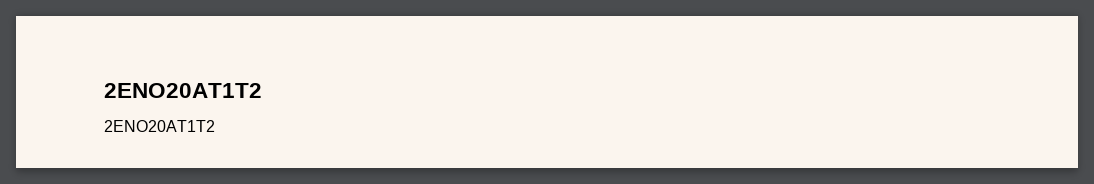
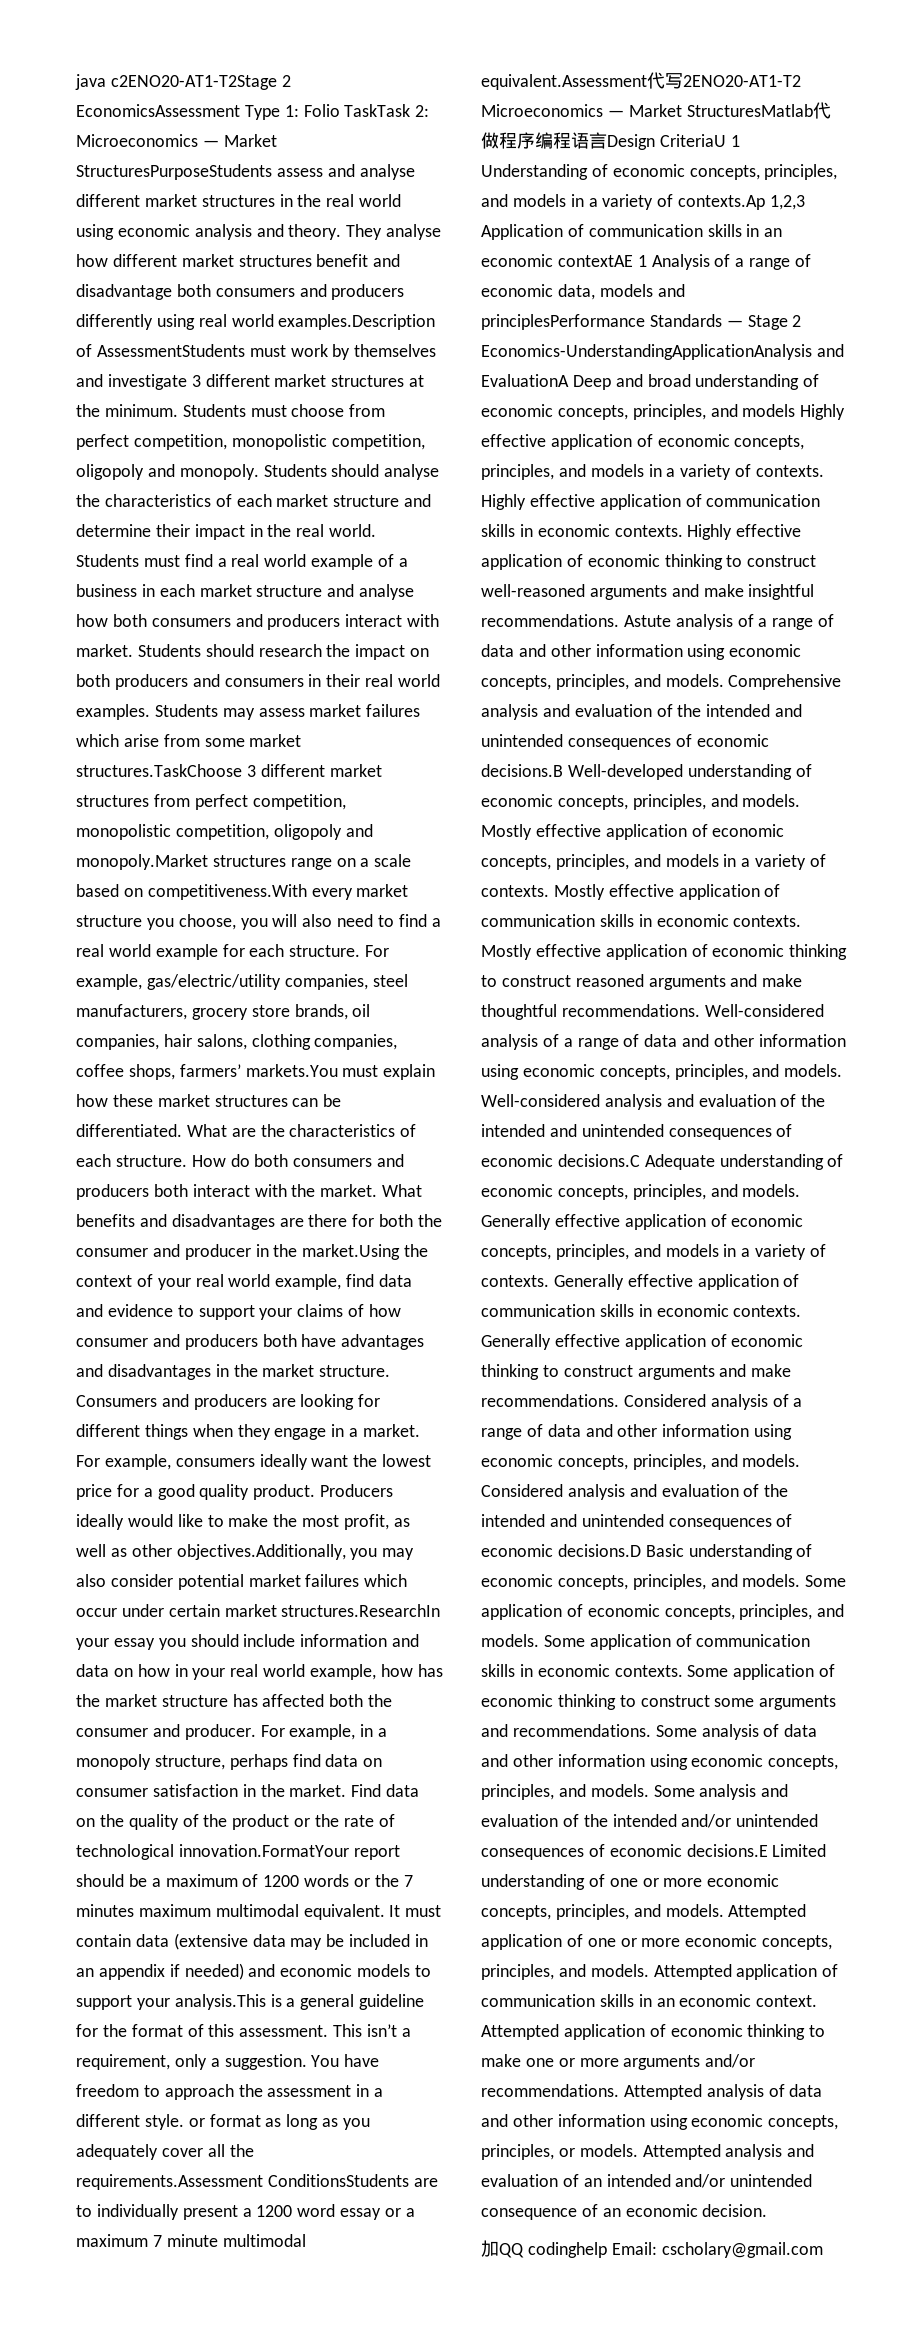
[104,83,262,98] [104,120,215,132] 2ENO20AT1T2 // 2ENO20AT1T2 -> [75,74,291,90] [76,104,430,120] [76,134,277,147] [76,164,415,180] [76,194,402,207] [76,224,442,240] [76,254,401,267] [76,284,405,300] [76,314,436,330] [76,344,437,360] [76,374,425,390] [76,404,386,417] [76,434,425,450] [76,464,440,480] [76,494,432,507] [76,524,377,540] [76,554,408,570] [76,584,415,600] [76,614,440,630] [76,644,430,660] [76,674,441,690] [76,704,421,720] [76,734,302,747] [76,764,382,777] [76,794,346,810] [76,824,373,840] [76,854,412,870] [76,884,409,900] [76,914,441,930] [76,944,390,960] [76,974,408,990] [76,1004,371,1020] [76,1034,398,1050] [76,1064,436,1080] [76,1094,342,1107] [76,1124,417,1137] [76,1154,405,1167] [76,1184,423,1200] [76,1214,443,1230] [76,1244,429,1260] [76,1274,413,1290] [76,1304,402,1320] [76,1334,425,1350] [76,1364,391,1380] [76,1394,381,1410] [76,1424,421,1440] [76,1454,432,1470] [76,1484,394,1500] [76,1514,410,1530] [76,1544,415,1560] [76,1574,408,1590] [76,1604,441,1617] [76,1634,420,1650] [76,1664,443,1680] [76,1694,393,1707] [76,1724,388,1740] [76,1754,383,1770] [76,1784,420,1797] [76,1814,395,1830] [76,1844,400,1860] [76,1874,413,1887] [76,1904,442,1920] [76,1933,429,1950] [76,1963,432,1980] [76,1994,425,2010] [76,2024,411,2037] [76,2054,380,2070] [76,2084,384,2100] [76,2114,371,2130] [76,2144,254,2160] [76,2174,438,2190] [76,2204,415,2220] [76,2234,306,2247] [481,72,801,90] [481,102,831,119] [481,132,740,150] [481,164,838,180] [481,194,806,210] [481,224,783,240] [481,254,812,270] [481,284,685,300] [481,314,802,330] [481,344,844,360] [481,374,820,390] [481,404,846,420] [481,434,805,450] [481,464,825,480] [481,494,821,510] [481,524,802,540] [481,554,817,570] [481,584,815,600] [481,614,835,630] [481,644,802,660] [481,674,842,690] [481,704,803,720] [481,734,769,750] [481,764,812,780] [481,794,801,810] [481,824,785,840] [481,854,827,870] [481,884,781,900] [481,914,802,927] [481,944,848,960] [481,974,803,990] [481,1004,824,1020] [481,1034,846,1050] [481,1064,843,1080] [481,1094,826,1110] [481,1124,793,1140] [481,1154,844,1170] [481,1184,801,1200] [481,1214,804,1230] [481,1244,827,1260] [481,1274,800,1290] [481,1304,802,1317] [481,1334,804,1350] [481,1364,792,1380] [481,1394,803,1410] [481,1424,793,1440] [481,1454,801,1470] [481,1484,789,1500] [481,1514,793,1530] [481,1544,813,1560] [481,1574,847,1590] [481,1604,845,1620] [481,1634,811,1650] [481,1664,836,1680] [481,1694,837,1710] [481,1724,818,1740] [481,1754,839,1770] [481,1784,789,1800] [481,1814,819,1828] [481,1844,827,1860] [481,1874,780,1890] [481,1904,807,1920] [481,1934,833,1950] [481,1964,839,1980] [481,1994,818,2007] [481,2024,826,2040] [481,2054,756,2070] [481,2084,823,2100] [481,2114,839,2130] [481,2144,815,2160] [481,2174,813,2188] [481,2204,768,2220] [481,2240,823,2258] java c2ENO20-AT1-T2Stage 2 EconomicsAssessment Type 1: Folio TaskTask 2: Microeconomics — Market StructuresPurposeStudents assess and analyse different market structures in the real world using economic analysis and theory. They analyse how different market structures benefit and disadvantage both consumers and producers differently using real world examples.Description of AssessmentStudents must work by themselves and investigate 3 different market structures at the minimum. Students must choose from perfect competition, monopolistic competition, oligopoly and monopoly. Students should analyse the characteristics of each market structure and determine their impact in the real world. Students must find a real world example of a business in each market structure and analyse how both consumers and producers interact with market. Students should research the impact on both producers and consumers in their real world examples. Students may assess market failures which arise from some market structures.TaskChoose 3 different market structures from perfect competition, monopolistic competition, oligopoly and monopoly.Market structures range on a scale based on competitiveness.With every market structure you choose, you will also need to find a real world example for each structure. For example, gas/electric/utility companies, steel manufacturers, grocery store brands, oil companies, hair salons, clothing companies, coffee shops, farmers’ markets.You must explain how these market structures can be differentiated. What are the characteristics of each structure. How do both consumers and producers both interact with the market. What benefits and disadvantages are there for both the consumer and producer in the market.Using the context of your real world example, find data and evidence to support your claims of how consumer and producers both have advantages and disadvantages in the market structure. Consumers and producers are looking for different things when they engage in a market. For example, consumers ideally want the lowest price for a good quality product. Producers ideally would like to make the most profit, as well as other objectives.Additionally, you may also consider potential market failures which occur under certain market structures.ResearchIn your essay you should include information and data on how in your real world example, how has the market structure has affected both the consumer and producer. For example, in a monopoly structure, perhaps find data on consumer satisfaction in the market. Find data on the quality of the product or the rate of technological innovation.FormatYour report should be a maximum of 1200 words or the 7 minutes maximum multimodal equivalent. It must contain data (extensive data may be included in an appendix if needed) and economic models to support your analysis.This is a general guideline for the format of this assessment. This isn’t a requirement, only a suggestion. You have freedom to approach the assessment in a different style. or format as long as you adequately cover all the requirements.Assessment ConditionsStudents are to individually present a 1200 word essay or a maximum 7 minute multimodal equivalent.Assessment代写2ENO20-AT1-T2 Microeconomics — Market StructuresMatlab代做程序编程语言Design CriteriaU 1 Understanding of economic concepts, principles, and models in a variety of contexts.Ap 1,2,3 Application of communication skills in an economic contextAE 1 Analysis of a range of economic data, models and principlesPerformance Standards — Stage 2 Economics-UnderstandingApplicationAnalysis and EvaluationA Deep and broad understanding of economic concepts, principles, and models Highly effective application of economic concepts, principles, and models in a variety of contexts. Highly effective application of communication skills in economic contexts. Highly effective application of economic thinking to construct well-reasoned arguments and make insightful recommendations. Astute analysis of a range of data and other information using economic concepts, principles, and models. Comprehensive analysis and evaluation of the intended and unintended consequences of economic decisions.B Well-developed understanding of economic concepts, principles, and models. Mostly effective application of economic concepts, principles, and models in a variety of contexts. Mostly effective application of communication skills in economic contexts. Mostly effective application of economic thinking to construct reasoned arguments and make thoughtful recommendations. Well-considered analysis of a range of data and other information using economic concepts, principles, and models. Well-considered analysis and evaluation of the intended and unintended consequences of economic decisions.C Adequate understanding of economic concepts, principles, and models. Generally effective application of economic concepts, principles, and models in a variety of contexts. Generally effective application of communication skills in economic contexts. Generally effective application of economic thinking to construct arguments and make recommendations. Considered analysis of a range of data and other information using economic concepts, principles, and models. Considered analysis and evaluation of the intended and unintended consequences of economic decisions.D Basic understanding of economic concepts, principles, and models. Some application of economic concepts, principles, and models. Some application of communication skills in economic contexts. Some application of economic thinking to construct some arguments and recommendations. Some analysis of data and other information using economic concepts, principles, and models. Some analysis and evaluation of the intended and/or unintended consequences of economic decisions.E Limited understanding of one or more economic concepts, principles, and models. Attempted application of one or more economic concepts, principles, and models. Attempted application of communication skills in an economic context. Attempted application of economic thinking to make one or more arguments and/or recommendations. Attempted analysis of data and other information using economic concepts, principles, or models. Attempted analysis and evaluation of an intended and/or unintended consequence of an economic decision. // 加QQ codinghelp Email: cscholary@gmail.com

